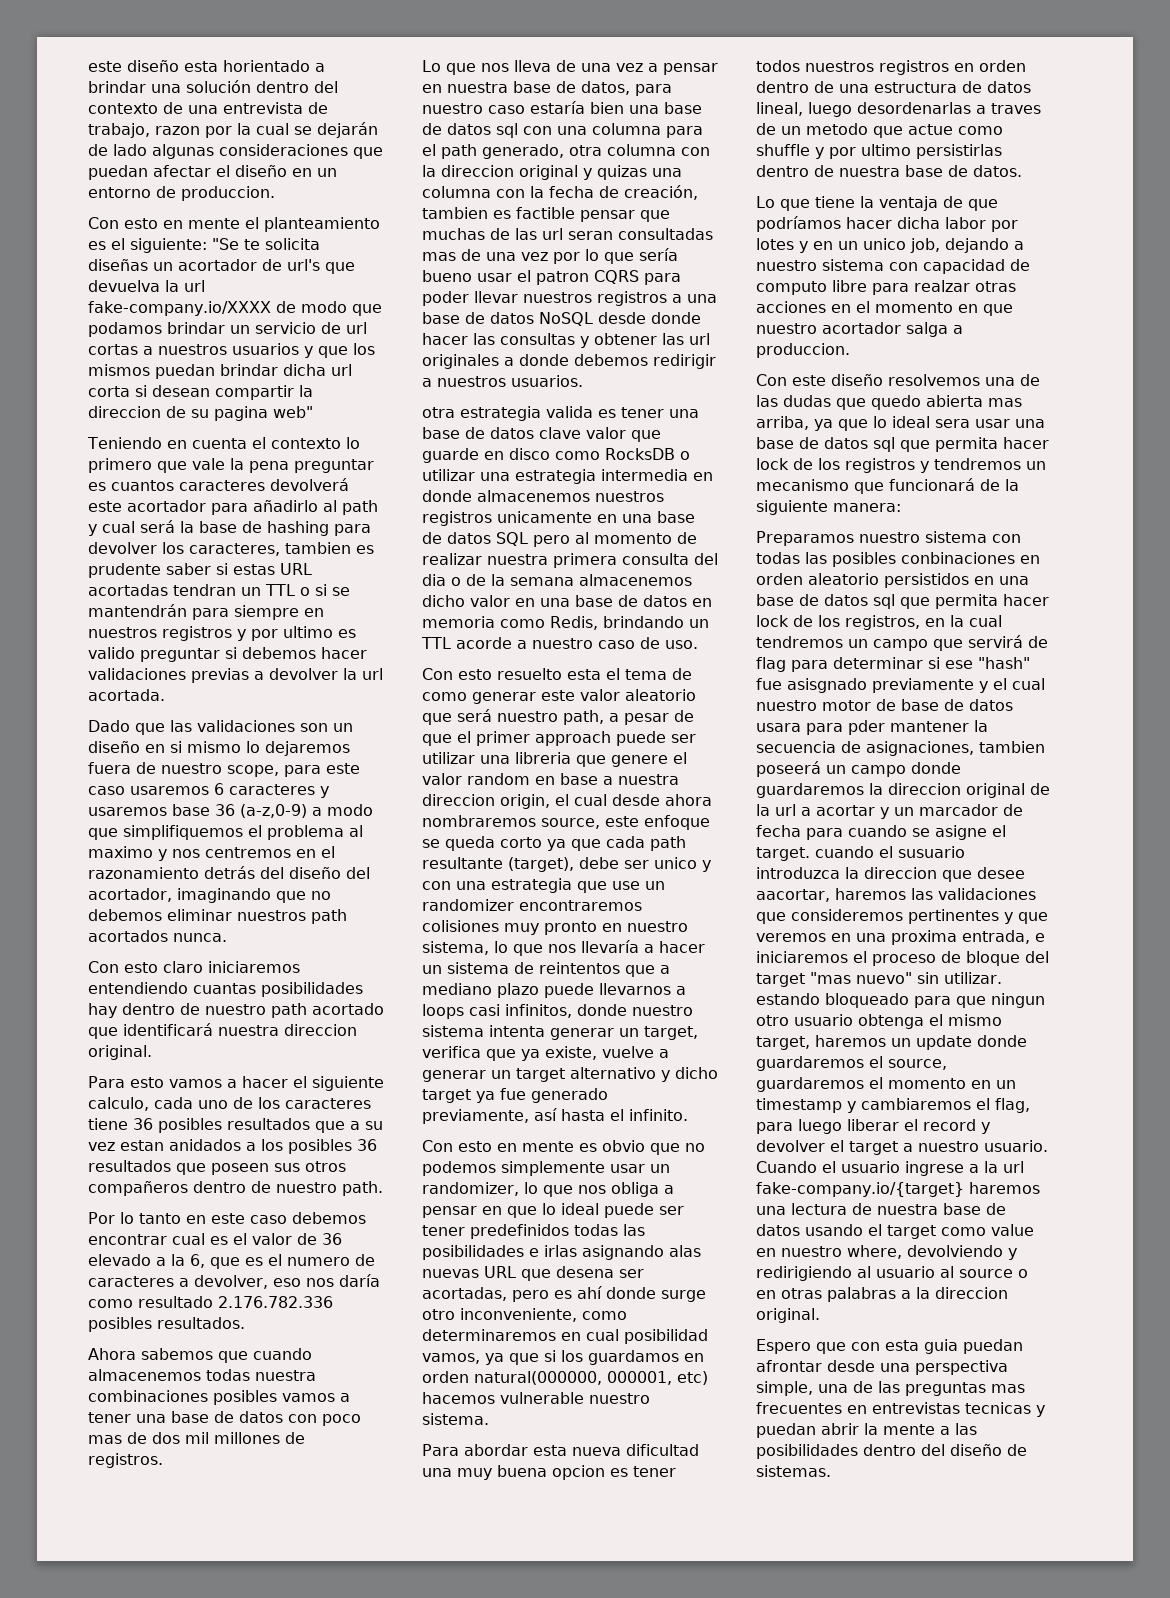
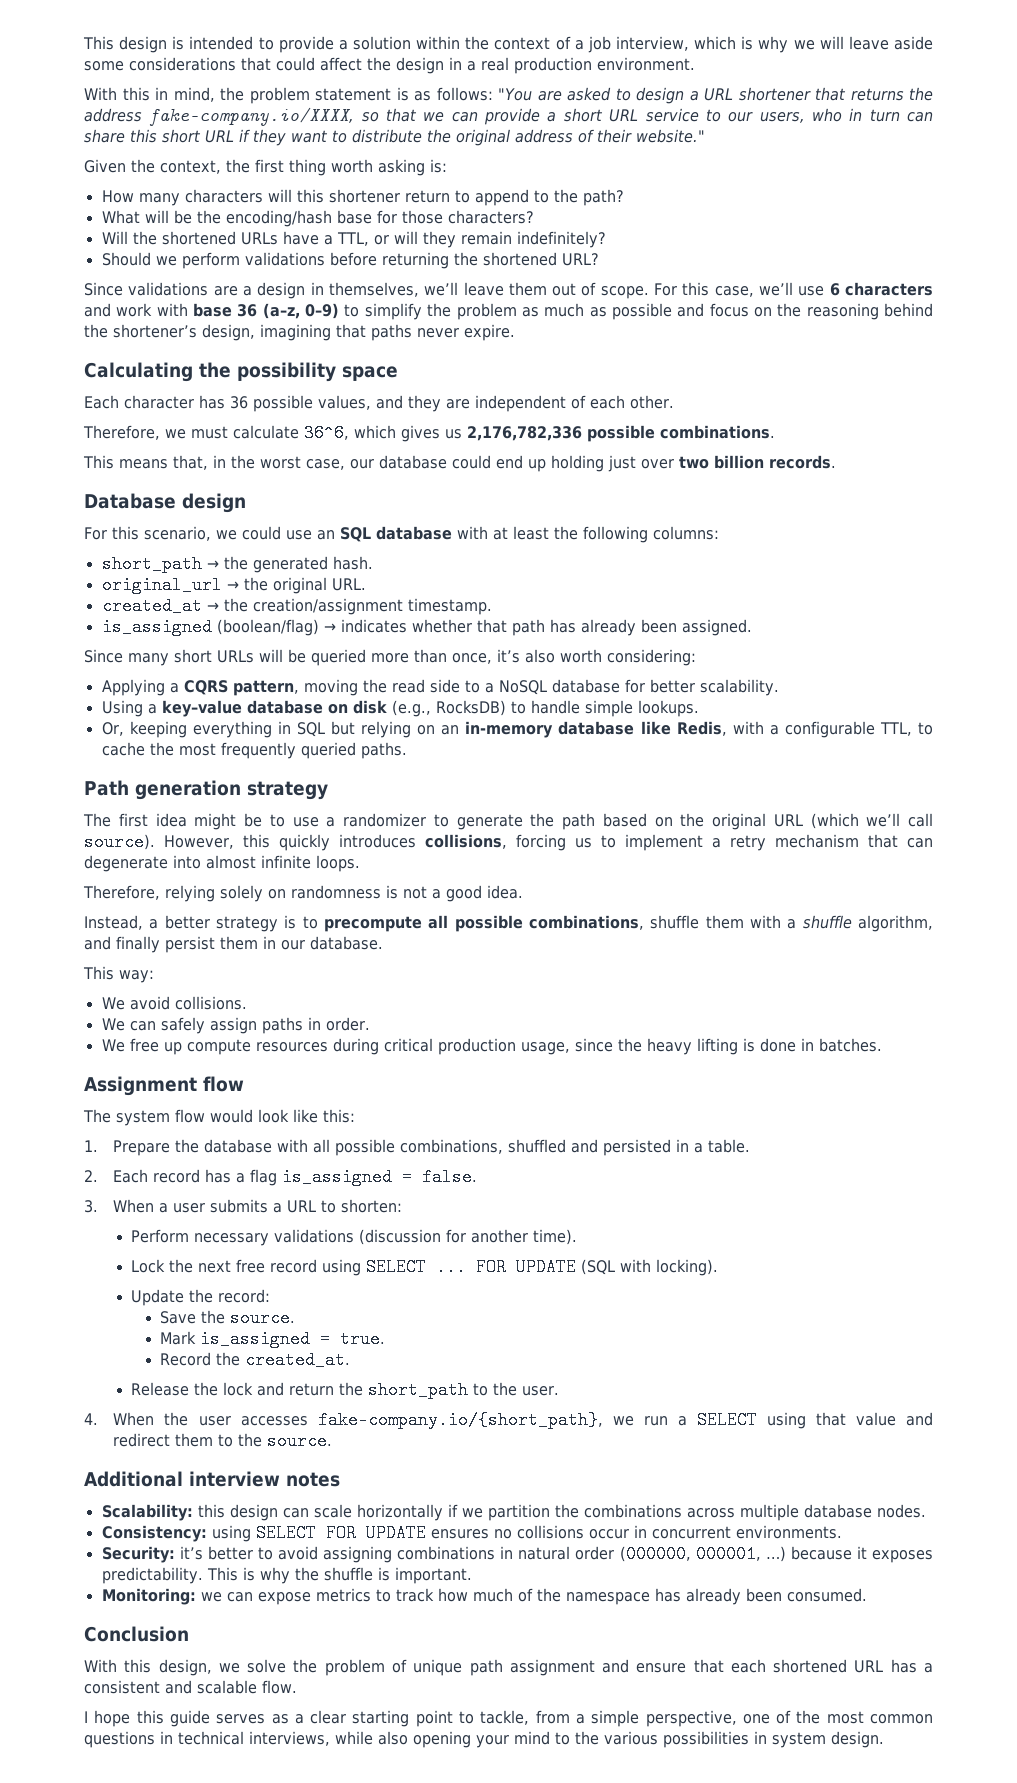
[88,60,325,72] [88,80,338,93] [88,102,328,114] [88,122,378,138] [88,144,383,159] [88,165,337,180] [88,186,275,201] [88,217,380,232] [88,238,320,253] [88,259,355,274] [88,280,205,292] [88,301,382,316] [88,322,367,337] [88,343,375,358] [88,364,352,379] [88,385,313,400] [88,406,313,421] [87,437,360,449] [88,458,374,473] [88,478,349,491] [88,500,378,515] [88,520,371,536] [88,542,374,556] [88,563,312,578] [88,584,350,596] [88,604,324,620] [88,626,356,641] [88,647,367,662] [88,668,383,683] [88,689,165,701] [88,720,353,735] [88,741,350,756] [88,762,360,777] [88,783,329,798] [88,804,373,818] [88,825,363,840] [88,846,335,861] [88,866,370,879] [88,888,331,903] [88,909,347,924] [88,930,227,942] [88,961,300,973] [88,982,363,997] [88,1003,384,1018] [88,1023,357,1039] [88,1045,152,1060] [88,1076,384,1091] [88,1097,371,1111] [88,1118,383,1133] [88,1139,377,1154] [88,1160,346,1175] [88,1181,383,1196] [88,1212,366,1224] [88,1233,342,1245] [88,1254,375,1269] [88,1274,380,1289] [88,1296,333,1308] [88,1317,245,1332] [88,1348,312,1363] [88,1369,316,1381] [88,1390,350,1405] [88,1411,361,1426] [88,1432,305,1444] [88,1453,163,1468] [422,60,718,75] [422,81,672,96] [422,101,702,114] [422,123,703,138] [422,144,710,159] [422,165,682,180] [422,185,698,200] [422,207,670,222] [422,228,713,240] [422,248,678,264] [422,270,681,285] [422,291,717,306] [422,312,701,326] [422,333,710,348] [422,354,716,369] [422,375,583,387] [422,406,699,421] [422,427,661,442] [422,448,690,463] [422,469,713,484] [422,490,664,502] [422,511,695,526] [422,532,697,547] [422,553,718,568] [422,574,692,586] [422,595,712,607] [422,616,709,630] [421,637,698,649] [422,668,692,680] [422,689,696,704] [422,709,694,725] [422,731,696,746] [422,752,687,767] [422,773,679,785] [422,794,712,809] [422,815,710,830] [422,836,686,851] [422,857,711,872] [422,878,665,893] [422,899,642,911] [422,920,688,935] [422,940,705,956] [422,962,670,977] [422,983,686,998] [422,1004,693,1019] [422,1025,698,1040] [422,1046,669,1061] [422,1067,718,1082] [422,1088,608,1103] [422,1108,688,1124] [422,1140,705,1155] [422,1161,670,1176] [422,1182,674,1197] [422,1203,684,1218] [422,1224,645,1239] [422,1245,701,1260] [422,1266,644,1281] [422,1286,706,1302] [422,1308,627,1322] [422,1329,708,1344] [422,1350,704,1365] [422,1371,708,1385] [422,1392,650,1404] [422,1413,489,1425] [422,1444,699,1456] [422,1465,676,1480] [756,60,1026,75] [756,81,1031,93] [756,102,1041,117] [756,123,1003,138] [756,144,1002,159] [756,165,1022,177] [756,196,998,211] [756,216,1018,232] [756,238,1024,253] [756,259,1030,274] [756,280,1016,295] [756,301,1013,316] [756,322,963,337] [756,343,850,358] [756,374,1040,386] [756,395,1022,410] [756,416,1045,431] [756,437,1049,452] [756,458,1046,473] [756,478,1019,494] [756,500,901,515] [756,531,1021,546] [756,552,1040,567] [756,573,1029,588] [756,594,1049,609] [756,615,1002,630] [756,635,1048,651] [756,657,1030,672] [756,678,1045,693] [756,699,1013,711] [756,720,988,735] [756,741,1045,756] [756,761,961,777] [756,783,1050,798] [756,804,1023,819] [756,825,1006,840] [756,846,965,861] [756,867,1025,882] [756,888,1036,902] [756,909,1048,924] [756,930,1045,945] [756,951,1049,966] [756,972,1002,987] [756,993,1045,1008] [756,1014,1002,1029] [756,1035,1027,1050] [756,1056,947,1071] [756,1077,1016,1092] [756,1098,1030,1113] [756,1119,990,1134] [756,1140,1048,1155] [756,1161,1024,1176] [756,1182,1040,1197] [756,1203,1006,1215] [756,1224,1034,1239] [756,1245,1017,1260] [756,1266,1028,1281] [756,1287,1008,1302] [756,1308,820,1323] [756,1339,1023,1354] [756,1360,1008,1375] [756,1381,1025,1396] [756,1402,1045,1417] [756,1423,977,1438] [756,1444,1027,1459] [756,1465,831,1477] este diseño esta horientado a brindar una solución dentro del contexto de una entrevista de trabajo, razon por la cual se dejarán de lado algunas consideraciones que puedan afectar el diseño en un entorno de produccion. // Con esto en mente el planteamiento es el siguiente: "Se te solicita diseñas un acortador de url's que devuelva la url fake-company.io/XXXX de modo que podamos brindar un servicio de url cortas a nuestros usuarios y que los mismos puedan brindar dicha url corta si desean compartir la direccion de su pagina web" // Teniendo en cuenta el contexto lo primero que vale la pena preguntar es cuantos caracteres devolverá este acortador para añadirlo al path y cual será la base de hashing para devolver los caracteres, tambien es prudente saber si estas URL acortadas tendran un TTL o si se mantendrán para siempre en nuestros registros y por ultimo es valido preguntar si debemos hacer validaciones previas a devolver la url acortada. // Dado que las validaciones son un diseño en si mismo lo dejaremos fuera de nuestro scope, para este caso usaremos 6 caracteres y usaremos base 36 (a-z,0-9) a modo que simplifiquemos el problema al maximo y nos centremos en el razonamiento detrás del diseño del acortador, imaginando que no debemos eliminar nuestros path acortados nunca. // Con esto claro iniciaremos entendiendo cuantas posibilidades hay dentro de nuestro path acortado que identificará nuestra direccion original. // Para esto vamos a hacer el siguiente calculo, cada uno de los caracteres tiene 36 posibles resultados que a su vez estan anidados a los posibles 36 resultados que poseen sus otros compañeros dentro de nuestro path. // Por lo tanto en este caso debemos encontrar cual es el valor de 36 elevado a la 6, que es el numero de caracteres a devolver, eso nos daría como resultado 2.176.782.336 posibles resultados. // Ahora sabemos que cuando almacenemos todas nuestra combinaciones posibles vamos a tener una base de datos con poco mas de dos mil millones de registros. // Lo que nos lleva de una vez a pensar en nuestra base de datos, para nuestro caso estaría bien una base de datos sql con una columna para el path generado, otra columna con la direccion original y quizas una columna con la fecha de creación, tambien es factible pensar que muchas de las url seran consultadas mas de una vez por lo que sería bueno usar el patron CQRS para poder llevar nuestros registros a una base de datos NoSQL desde donde hacer las consultas y obtener las url originales a donde debemos redirigir a nuestros usuarios. // otra estrategia valida es tener una base de datos clave valor que guarde en disco como RocksDB o utilizar una estrategia intermedia en donde almacenemos nuestros registros unicamente en una base de datos SQL pero al momento de realizar nuestra primera consulta del dia o de la semana almacenemos dicho valor en una base de datos en memoria como Redis, brindando un TTL acorde a nuestro caso de uso. // Con esto resuelto esta el tema de como generar este valor aleatorio que será nuestro path, a pesar de que el primer approach puede ser utilizar una libreria que genere el valor random en base a nuestra direccion origin, el cual desde ahora nombraremos source, este enfoque se queda corto ya que cada path resultante (target), debe ser unico y con una estrategia que use un randomizer encontraremos colisiones muy pronto en nuestro sistema, lo que nos llevaría a hacer un sistema de reintentos que a mediano plazo puede llevarnos a loops casi infinitos, donde nuestro sistema intenta generar un target, verifica que ya existe, vuelve a generar un target alternativo y dicho target ya fue generado previamente, así hasta el infinito. // Con esto en mente es obvio que no podemos simplemente usar un randomizer, lo que nos obliga a pensar en que lo ideal puede ser tener predefinidos todas las posibilidades e irlas asignando alas nuevas URL que desena ser acortadas, pero es ahí donde surge otro inconveniente, como determinaremos en cual posibilidad vamos, ya que si los guardamos en orden natural(000000, 000001, etc) hacemos vulnerable nuestro sistema. // Para abordar esta nueva dificultad una muy buena opcion es tener todos nuestros registros en orden dentro de una estructura de datos lineal, luego desordenarlas a traves de un metodo que actue como shuffle y por ultimo persistirlas dentro de nuestra base de datos. // Lo que tiene la ventaja de que podríamos hacer dicha labor por lotes y en un unico job, dejando a nuestro sistema con capacidad de computo libre para realzar otras acciones en el momento en que nuestro acortador salga a produccion. // Con este diseño resolvemos una de las dudas que quedo abierta mas arriba, ya que lo ideal sera usar una base de datos sql que permita hacer lock de los registros y tendremos un mecanismo que funcionará de la siguiente manera: // Preparamos nuestro sistema con todas las posibles conbinaciones en orden aleatorio persistidos en una base de datos sql que permita hacer lock de los registros, en la cual tendremos un campo que servirá de flag para determinar si ese "hash" fue asisgnado previamente y el cual nuestro motor de base de datos usara para pder mantener la secuencia de asignaciones, tambien poseerá un campo donde guardaremos la direccion original de la url a acortar y un marcador de fecha para cuando se asigne el target. cuando el susuario introduzca la direccion que desee aacortar, haremos las validaciones que consideremos pertinentes y que veremos en una proxima entrada, e iniciaremos el proceso de bloque del target "mas nuevo" sin utilizar. estando bloqueado para que ningun otro usuario obtenga el mismo target, haremos un update donde guardaremos el source, guardaremos el momento en un timestamp y cambiaremos el flag, para luego liberar el record y devolver el target a nuestro usuario. Cuando el usuario ingrese a la url fake-company.io/{target} haremos una lectura de nuestra base de datos usando el target como value en nuestro where, devolviendo y redirigiendo al usuario al source o en otras palabras a la direccion original. // Espero que con esta guia puedan afrontar desde una perspectiva simple, una de las preguntas mas frecuentes en entrevistas tecnicas y puedan abrir la mente a las posibilidades dentro del diseño de sistemas. -> [83,36,933,53] [84,57,695,74] [84,87,934,104] [84,107,934,126] [84,129,705,146] [84,159,447,176] [101,189,624,206] [101,210,534,227] [101,231,606,248] [101,252,599,269] [84,282,933,299] [84,303,934,320] [84,324,515,341] [84,362,398,382] [84,395,674,412] [83,424,775,442] [83,455,836,472] [84,493,246,513] [84,526,719,543] [101,555,373,573] [101,576,366,594] [101,597,492,615] [101,618,752,636] [84,649,696,666] [101,679,779,696] [101,700,699,717] [101,721,934,738] [101,742,407,759] [84,780,328,800] [83,813,933,830] [84,833,933,851] [84,855,360,872] [83,885,523,902] [84,915,934,932] [84,936,383,953] [83,966,154,983] [101,996,247,1010] [101,1017,370,1034] [101,1038,882,1055] [84,1076,244,1096] [83,1109,355,1126] [84,1139,751,1156] [84,1168,478,1186] [84,1199,403,1213] [131,1229,578,1246] [131,1258,719,1276] [131,1289,271,1306] [160,1309,296,1327] [160,1330,386,1348] [160,1351,351,1369] [131,1381,560,1399] [84,1411,934,1429] [113,1432,333,1450] [84,1471,340,1487] [101,1504,926,1521] [101,1524,842,1542] [101,1545,933,1563] [101,1567,472,1584] [101,1588,867,1605] [84,1626,189,1642] [84,1659,934,1676] [84,1680,297,1694] [84,1710,933,1727] [84,1731,884,1748] This design is intended to provide a solution within the context of a job interview, which is why we will leave aside some considerations that could affect the design in a real production environment. // With this in mind, the problem statement is as follows: "You are asked to design a URL shortener that returns the address fake-company.io/XXXX, so that we can provide a short URL service to our users, who in turn can share this short URL if they want to distribute the original address of their website." // Given the context, the first thing worth asking is: // How many characters will this shortener return to append to the path? // What will be the encoding/hash base for those characters? // Will the shortened URLs have a TTL, or will they remain indefinitely? // Should we perform validations before returning the shortened URL? // Since validations are a design in themselves, we’ll leave them out of scope. For this case, we’ll use 6 characters and work with base 36 (a–z, 0–9) to simplify the problem as much as possible and focus on the reasoning behind the shortener’s design, imagining that paths never expire. // Calculating the possibility space // Each character has 36 possible values, and they are independent of each other. // Therefore, we must calculate 36^6, which gives us 2,176,782,336 possible combinations. // This means that, in the worst case, our database could end up holding just over two billion records. // Database design // For this scenario, we could use an SQL database with at least the following columns: // short_path → the generated hash. // original_url → the original URL. // created_at → the creation/assignment timestamp. // is_assigned (boolean/flag) → indicates whether that path has already been assigned. // Since many short URLs will be queried more than once, it’s also worth considering: // Applying a CQRS pattern, moving the read side to a NoSQL database for better scalability. // Using a key–value database on disk (e.g., RocksDB) to handle simple lookups. // Or, keeping everything in SQL but relying on an in-memory database like Redis, with a configurable TTL, to cache the most frequently queried paths. // Path generation strategy // The first idea might be to use a randomizer to generate the path based on the original URL (which we’ll call source). However, this quickly introduces collisions, forcing us to implement a retry mechanism that can degenerate into almost infinite loops. // Therefore, relying solely on randomness is not a good idea. // Instead, a better strategy is to precompute all possible combinations, shuffle them with a shuffle algorithm, and finally persist them in our database. // This way: // We avoid collisions. // We can safely assign paths in order. // We free up compute resources during critical production usage, since the heavy lifting is done in batches. // Assignment flow // The system flow would look like this: // 1. Prepare the database with all possible combinations, shuffled and persisted in a table. // 2. Each record has a flag is_assigned = false. // 3. When a user submits a URL to shorten: // Perform necessary validations (discussion for another time). // Lock the next free record using SELECT ... FOR UPDATE (SQL with locking). // Update the record: // Save the source. // Mark is_assigned = true. // Record the created_at. // Release the lock and return the short_path to the user. // 4. When the user accesses fake-company.io/{short_path}, we run a SELECT using that value and redirect them to the source. // Additional interview notes // Scalability: this design can scale horizontally if we partition the combinations across multiple database nodes. // Consistency: using SELECT FOR UPDATE ensures no collisions occur in concurrent environments. // Security: it’s better to avoid assigning combinations in natural order (000000, 000001, …) because it exposes predictability. This is why the shuffle is important. // Monitoring: we can expose metrics to track how much of the namespace has already been consumed. // Conclusion // With this design, we solve the problem of unique path assignment and ensure that each shortened URL has a consistent and scalable flow. // I hope this guide serves as a clear starting point to tackle, from a simple perspective, one of the most common questions in technical interviews, while also opening your mind to the various possibilities in system design.

